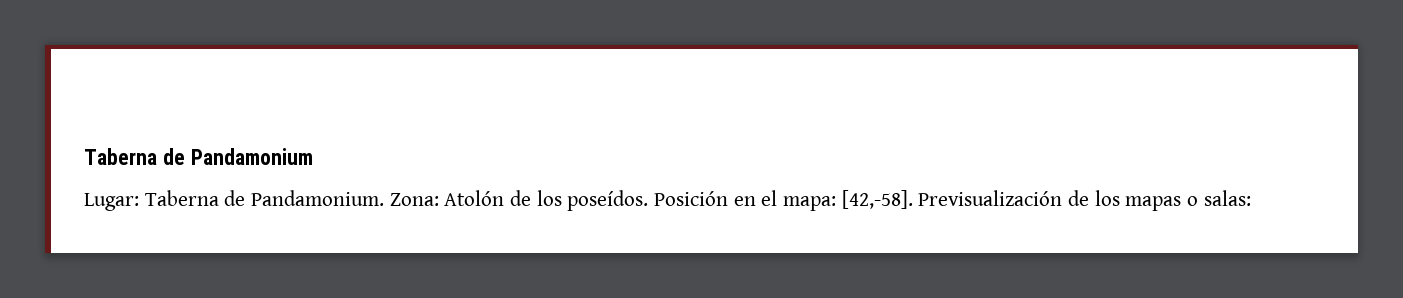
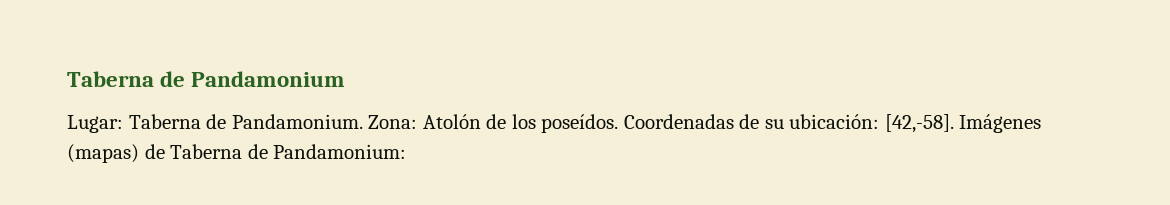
[654,190,1251,211] Posición en el mapa: [42,-58]. Previsualización de los mapas o salas: -> [623,114,1042,133] [67,144,407,163] Coordenadas de su ubicación: [42,-58]. Imágenes (mapas) de Taberna de Pandamonium:

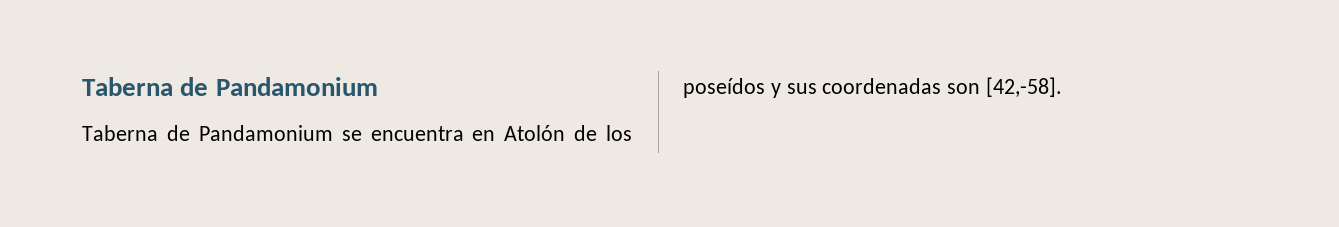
[67,114,1042,133] [67,144,407,163] Lugar: Taberna de Pandamonium. Zona: Atolón de los poseídos. Coordenadas de su ubicación: [42,-58]. Imágenes (mapas) de Taberna de Pandamonium: -> [82,125,632,141] [683,77,1063,98] Taberna de Pandamonium se encuentra en Atolón de los poseídos y sus coordenadas son [42,-58].

